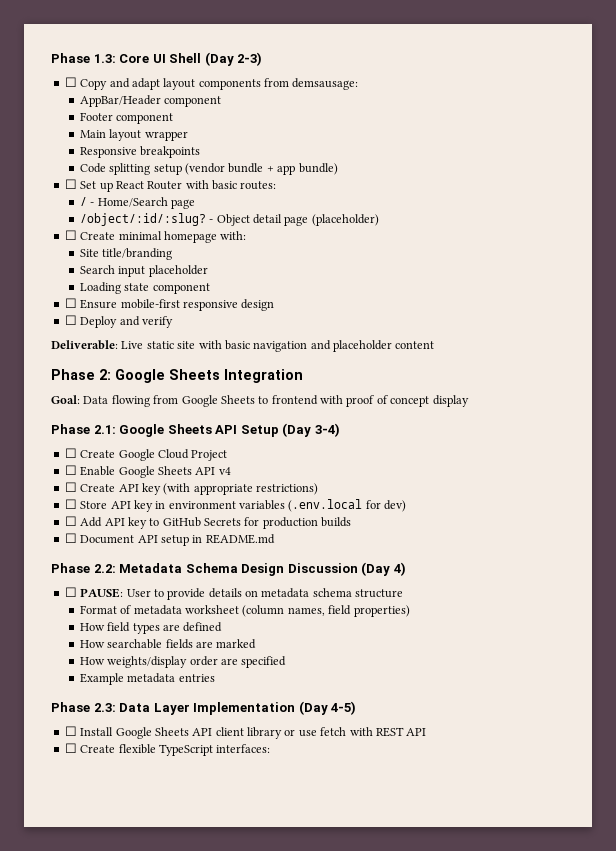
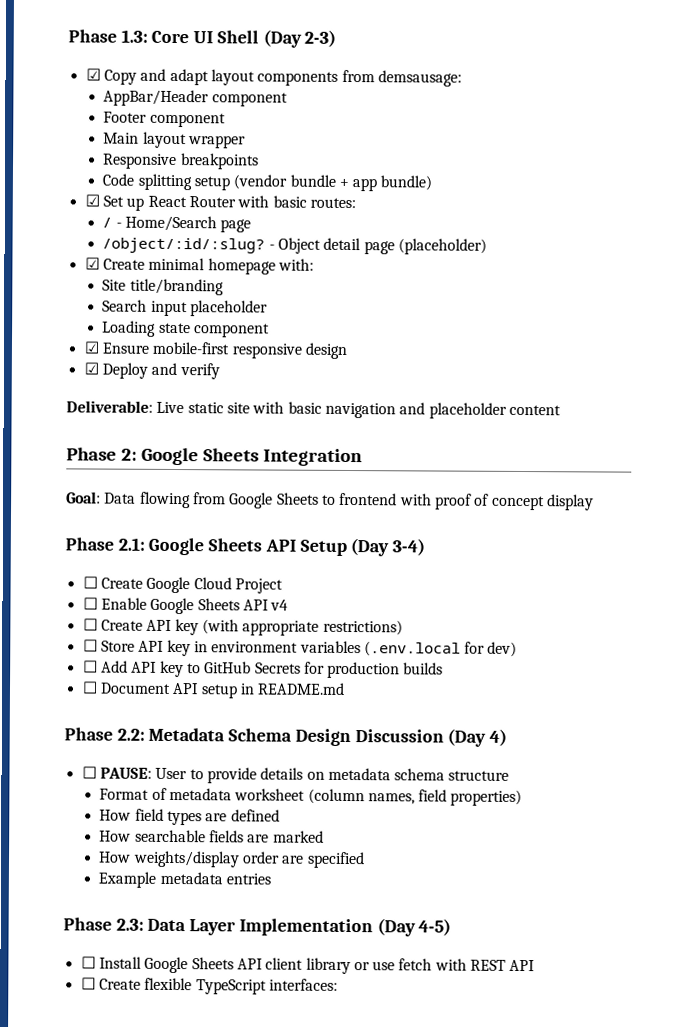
[64,77,77,87] ☐ -> [85,68,101,81] ☑
[64,179,77,189] ☐ -> [84,194,100,207] ☑
[64,230,77,240] ☐ -> [84,257,100,270] ☑
[64,298,77,308] ☐ -> [83,341,99,354] ☑
[64,315,77,325] ☐ -> [83,362,99,375] ☑

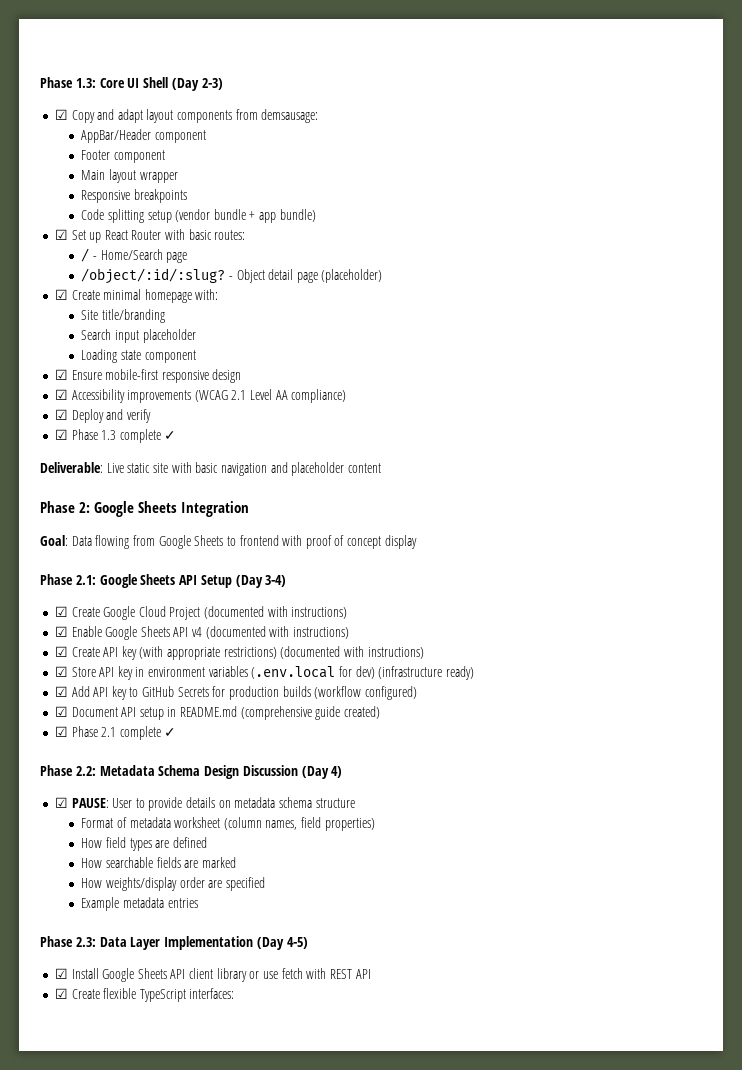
(347, 350) none -> [54,389,347,403] // ☑ Accessibility improvements (WCAG 2.1 Level AA compliance)
(220, 371) none -> [54,429,177,443] // ☑ Phase 1.3 complete ✓
[82,576,98,589] ☐ -> [54,606,68,617] ☑
[82,597,98,610] // ☐ -> [204,606,348,619] [54,626,68,637] (documented with instructions) // ☑
[82,618,98,631] // ☐ -> [205,626,350,639] [54,646,68,657] (documented with instructions) // ☑
[82,639,98,652] // ☐ -> [280,646,424,659] [54,666,68,677] (documented with instructions) // ☑
[82,660,98,673] // ☐ -> [378,666,474,680] [54,686,68,697] (infrastructure ready) // ☑
[81,681,98,694] // ☐ -> [314,686,417,700] [54,706,68,717] (workflow configured) // ☑
(346, 688) none -> [240,706,381,720] [54,726,177,740] (comprehensive guide created) // ☑ Phase 2.1 complete ✓
[81,766,97,779] ☐ -> [54,797,68,808] ☑
[80,956,96,969] ☐ -> [54,968,68,979] ☑
[80,977,96,990] ☐ -> [54,988,68,999] ☑

